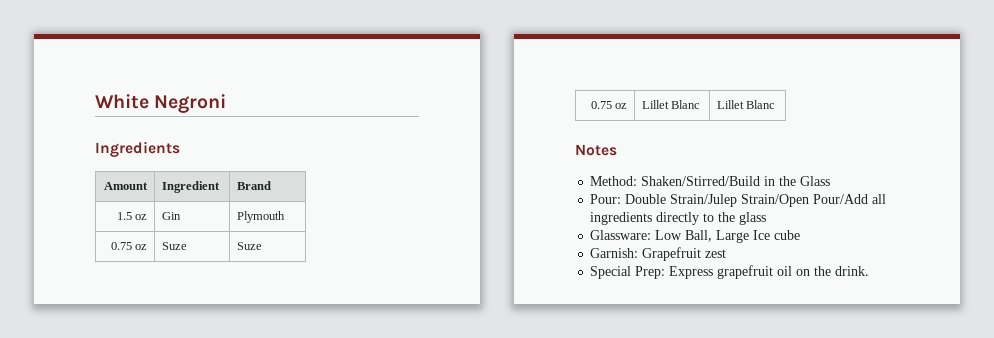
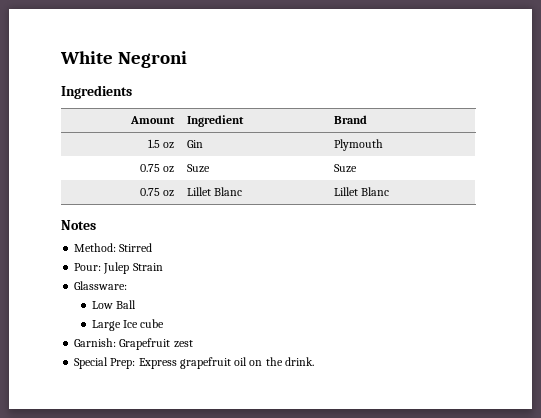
[641,176,831,186] [590,194,887,207] [590,212,767,225] Shaken/Stirred/Build in the Glass // Pour: Double Strain/Julep Strain/Open Pour/Add all ingredients directly to the glass -> [119,243,153,252] [74,262,163,274] Stirred // Pour: Julep Strain
[655,230,713,242] Low Ball, -> [91,300,137,309] // Low Ball //

